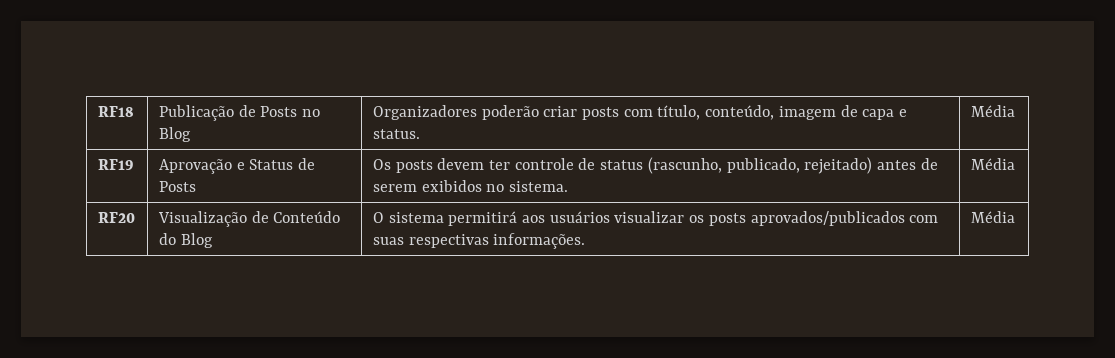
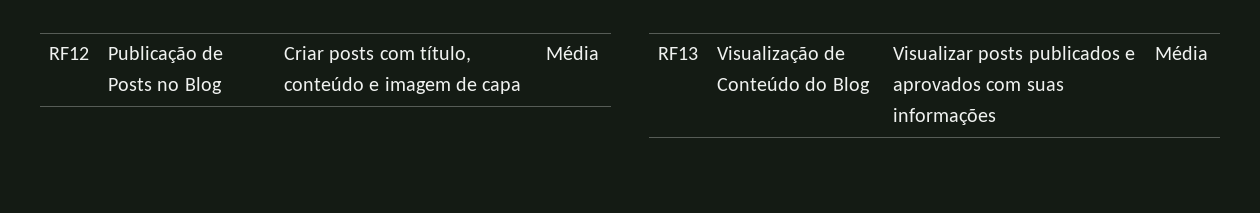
[97,106,134,117] RF18 -> [49,47,90,60] RF12
[372,105,578,120] Organizadores poderão criar -> [284,46,325,60] Criar
[705,105,775,120] conteúdo, -> [284,77,380,91] conteúdo e
[899,109,908,117] [372,129,420,139] [970,105,1015,117] [97,159,134,170] [158,158,316,174] [158,181,196,192] [372,157,938,174] [372,180,569,192] [970,158,1015,170] [97,212,135,223] e status. | Média // RF19 | Aprovação e Status de Posts | Os posts devem ter controle de status (rascunho, publicado, rejeitado) antes de serem exibidos no sistema. | Média // RF20 -> [546,46,600,60] [658,47,699,60] | Média // RF13
[372,211,939,226] [372,233,586,249] O sistema permitirá aos usuários visualizar os posts aprovados/publicados com suas respectivas informações. -> [893,46,1135,63] [893,77,1064,94] [893,108,997,125] Visualizar posts publicados e aprovados com suas informações

